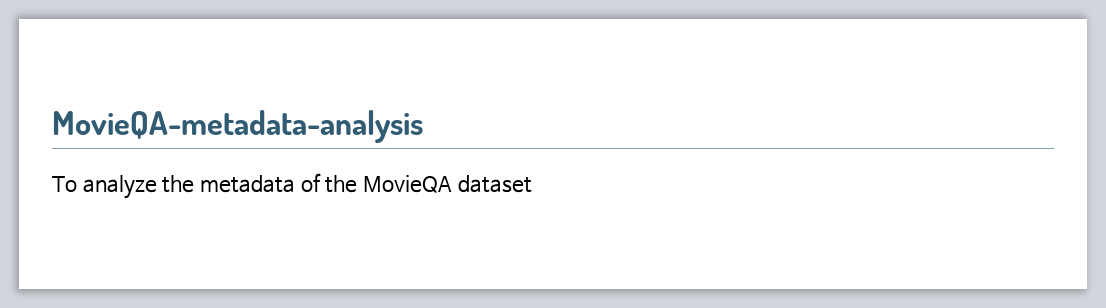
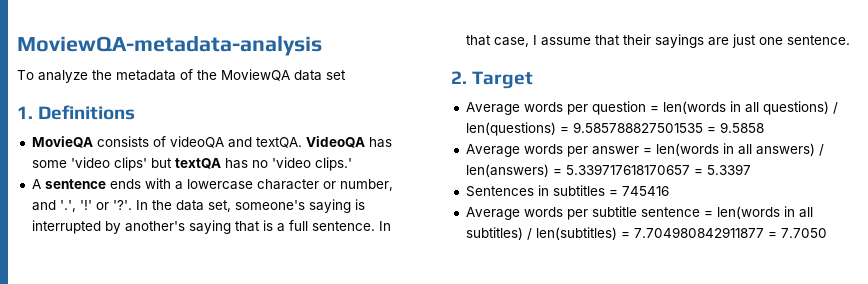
[52,110,423,143] MovieQA-metadata-analysis -> [17,35,322,56] MoviewQA-metadata-analysis
[362,175,532,193] MovieQA dataset -> [221,69,346,81] [17,105,136,120] [31,136,392,148] [31,157,352,171] [31,178,393,191] [31,199,365,213] [31,220,391,234] [465,34,850,48] [451,71,534,89] [465,101,838,115] [465,122,764,136] [465,143,824,157] [465,164,751,177] [465,185,669,197] [465,206,813,220] [465,227,827,240] MoviewQA data set // 1. Definitions // MovieQA consists of videoQA and textQA. VideoQA has some 'video clips' but textQA has no 'video clips.' // A sentence ends with a lowercase character or number, and '.', '!' or '?'. In the data set, someone's saying is interrupted by another's saying that is a full sentence. In that case, I assume that their sayings are just one sentence. // 2. Target // Average words per question = len(words in all questions) / len(questions) = 9.585788827501535 = 9.5858 // Average words per answer = len(words in all answers) / len(answers) = 5.339717618170657 = 5.3397 // Sentences in subtitles = 745416 // Average words per subtitle sentence = len(words in all subtitles) / len(subtitles) = 7.704980842911877 = 7.7050

